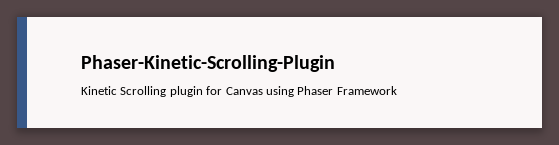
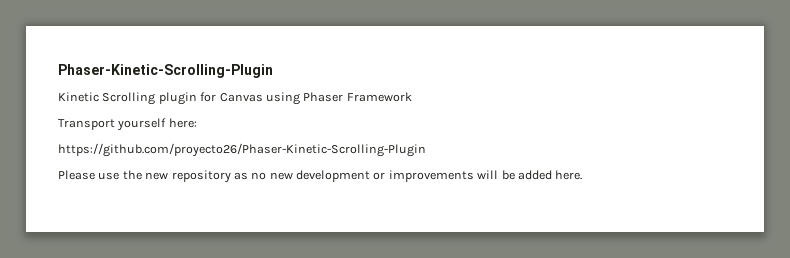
(397, 90) none -> [58,118,197,131] [58,143,426,157] [58,170,583,183] // Transport yourself here: // https://github.com/proyecto26/Phaser-Kinetic-Scrolling-Plugin // Please use the new repository as no new development or improvements will be added here.

